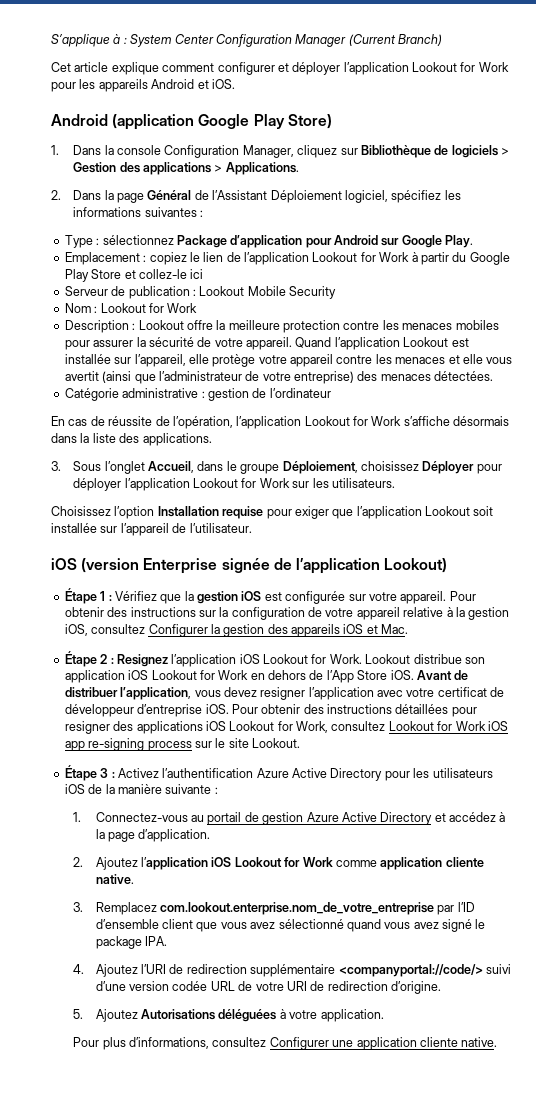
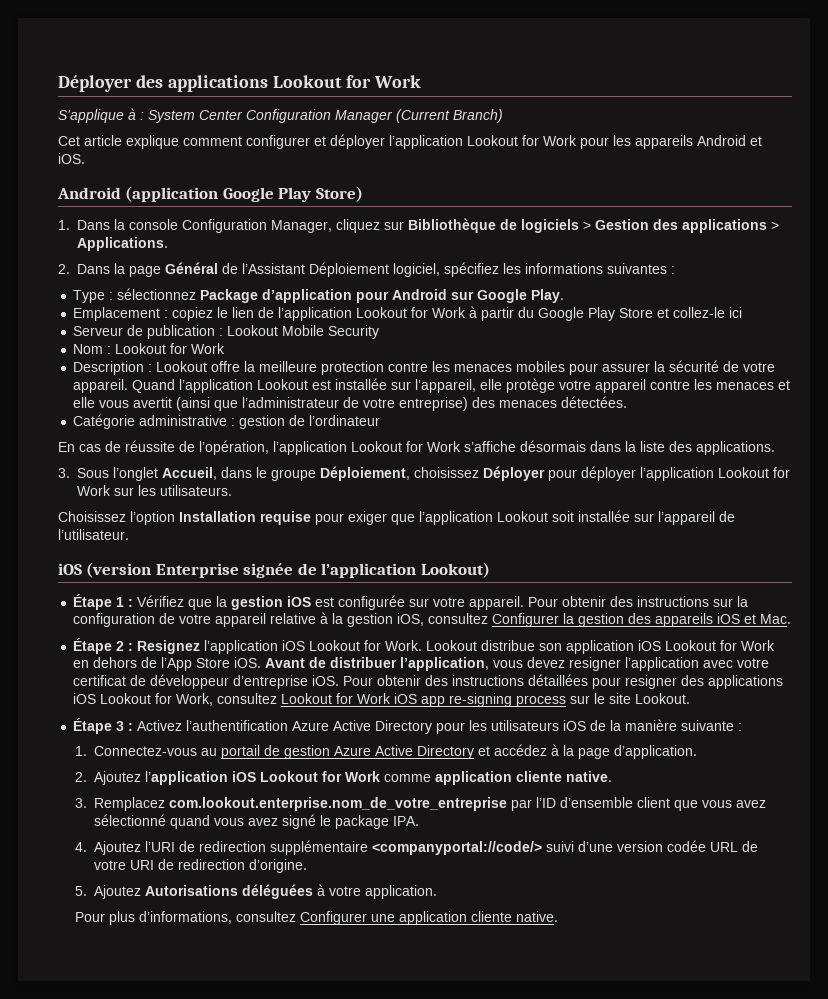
(51, 40) none -> [58,75,422,92] Déployer des applications Lookout for Work //

